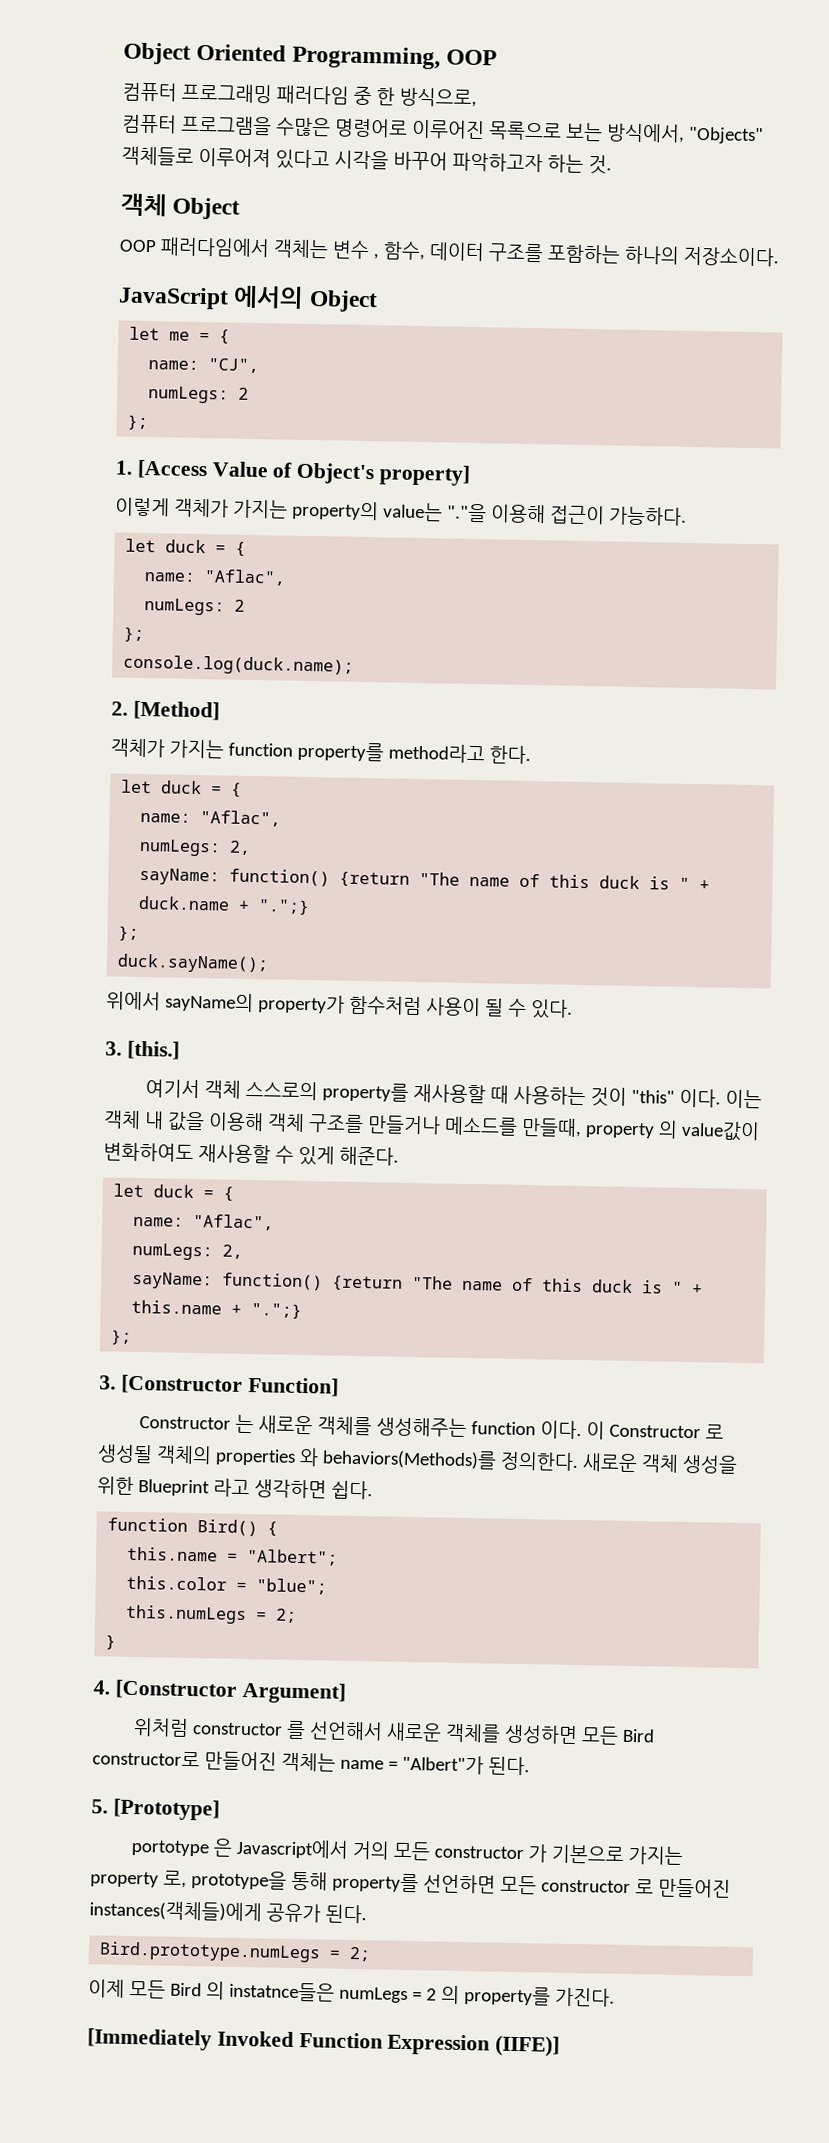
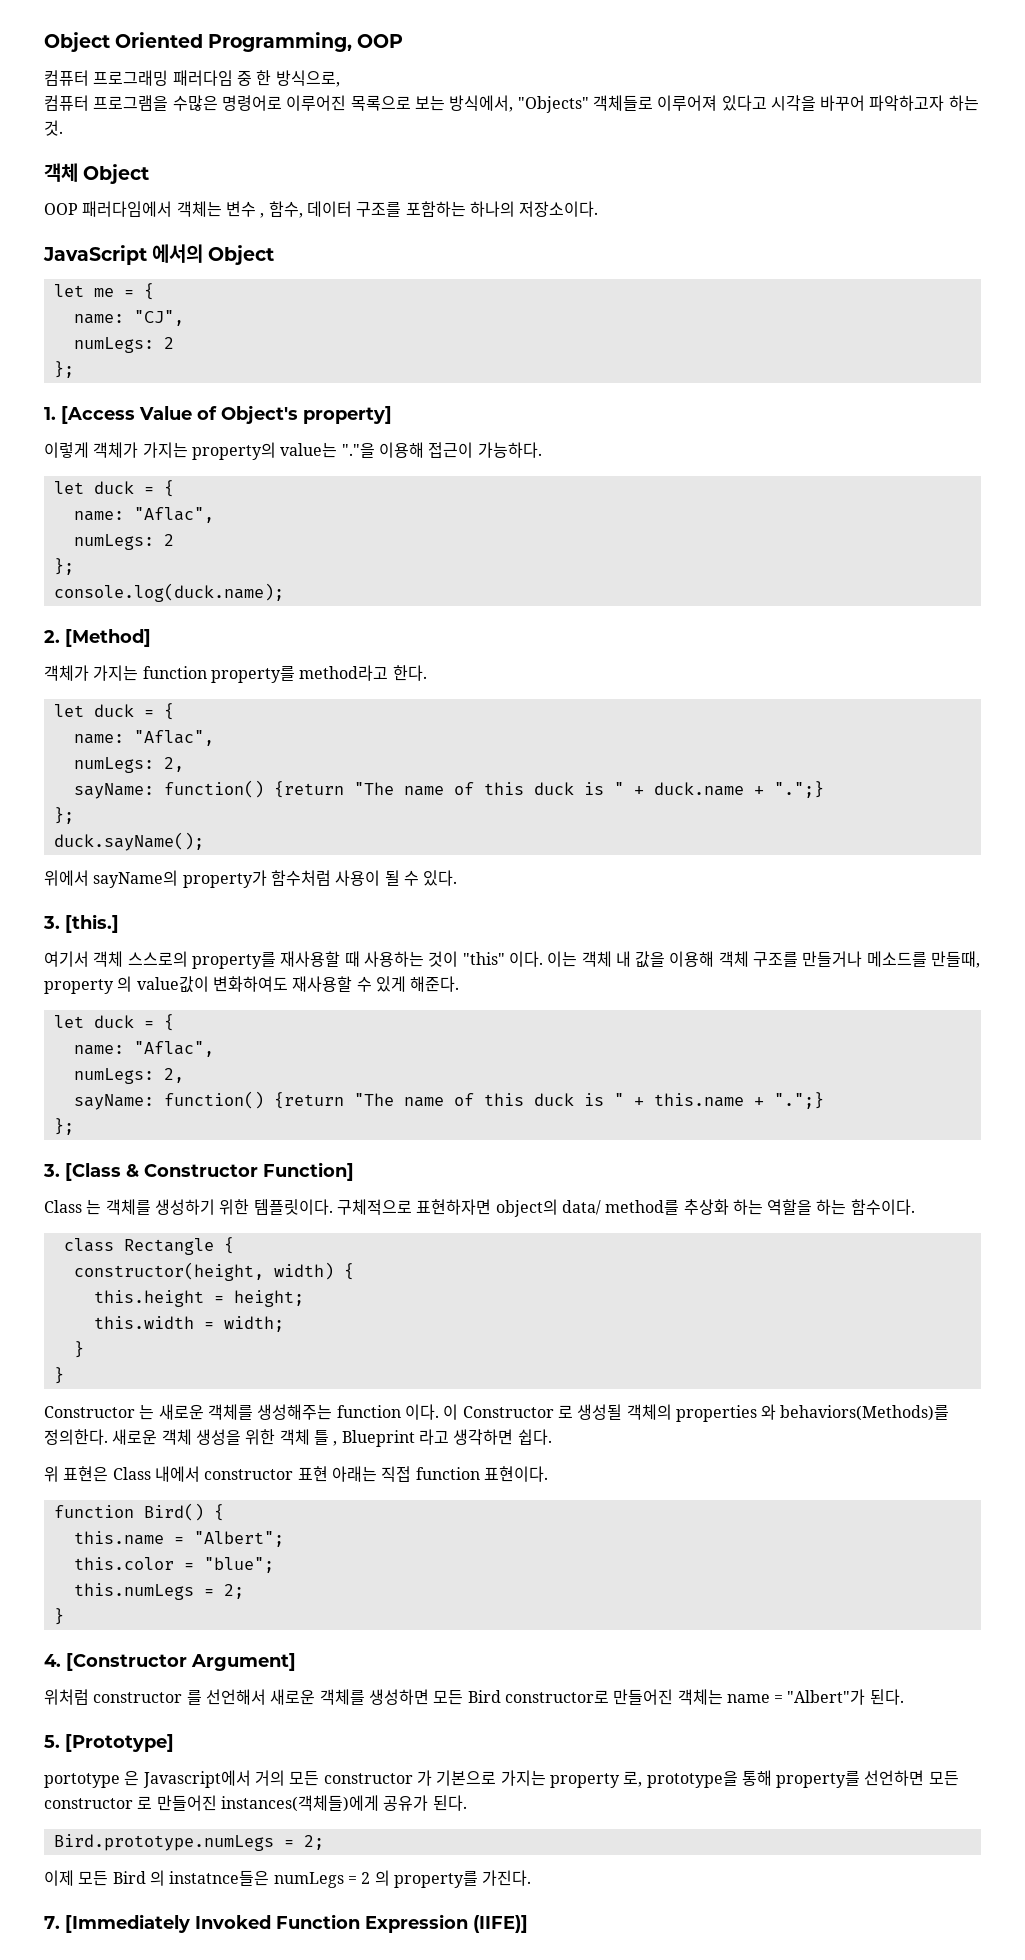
[120,1374,339,1397] [Constructor Function] -> [65,1162,354,1181] [44,1199,915,1217] [63,1237,234,1255] [73,1262,354,1281] [93,1290,304,1307] [93,1316,284,1332] [73,1341,84,1358] [53,1367,64,1384] [Class & Constructor Function] // Class 는 객체를 생성하기 위한 템플릿이다. 구체적으로 표현하자면 object의 data/ method를 추상화 하는 역할을 하는 함수이다. // class Rectangle { // constructor(height, width) { // this.height = height; // this.width = width; // } // }
(134, 1485) none -> [279,1429,338,1446] 객체 틀 ,
(373, 1490) none -> [44,1466,548,1482] // 위 표현은 Class 내에서 constructor 표현 아래는 직접 function 표현이다.
(615, 1997) none -> [44,1916,60,1929] 7.

